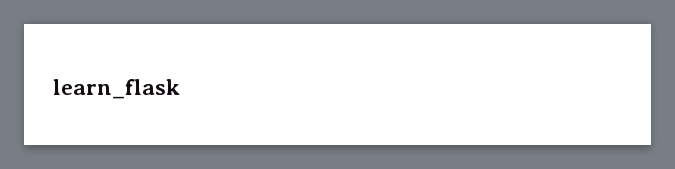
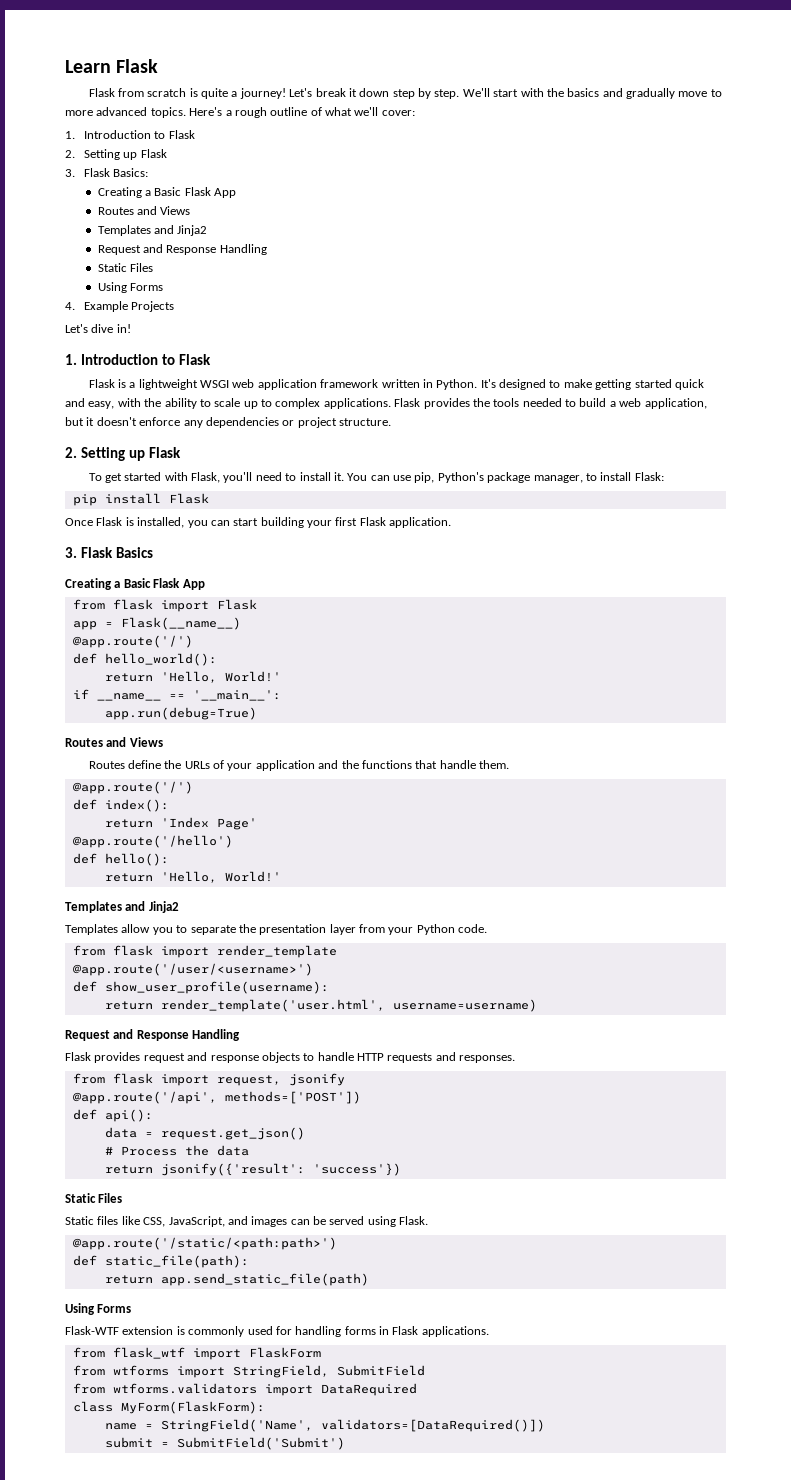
[53,79,180,99] learn_flask -> [65,59,159,73] [88,88,722,99] [65,107,415,118] [65,130,195,139] [65,149,167,160] [65,168,149,177] [97,187,237,198] [97,206,191,215] [97,225,208,236] [97,244,267,255] [97,263,154,272] [97,282,164,293] [65,301,175,312] [65,324,131,333] [65,354,211,365] [88,379,704,390] [65,398,707,409] [65,417,391,428] [65,447,181,461] [88,472,664,483] [72,493,209,506] [65,517,452,528] [65,547,153,558] [65,578,205,590] [72,599,257,612] [72,617,241,630] [72,635,193,648] [72,653,217,666] [104,671,281,683] [72,689,281,701] [104,707,257,720] [65,737,163,747] [88,760,510,771] [72,781,193,794] [72,799,169,812] [104,817,257,830] [72,835,233,848] [72,853,169,866] [104,871,281,883] [65,901,179,913] [65,924,488,935] [72,945,337,958] [72,963,313,976] [72,981,329,994] [104,999,537,1012] [65,1029,241,1041] [65,1052,516,1063] [72,1073,345,1086] [72,1091,361,1104] [72,1109,153,1122] [104,1127,305,1140] [104,1145,249,1156] [104,1163,401,1176] [65,1193,123,1203] [65,1216,429,1227] [72,1237,337,1250] [72,1255,249,1268] [104,1273,369,1286] [65,1303,132,1315] [65,1326,489,1337] [72,1347,321,1360] [72,1365,425,1378] [72,1383,417,1396] [72,1401,265,1414] [104,1419,545,1432] [104,1437,345,1450] Learn Flask // Flask from scratch is quite a journey! Let's break it down step by step. We'll start with the basics and gradually move to more advanced topics. Here's a rough outline of what we'll cover: // 1. Introduction to Flask // 2. Setting up Flask // 3. Flask Basics: // Creating a Basic Flask App // Routes and Views // Templates and Jinja2 // Request and Response Handling // Static Files // Using Forms // 4. Example Projects // Let's dive in! // 1. Introduction to Flask // Flask is a lightweight WSGI web application framework written in Python. It's designed to make getting started quick and easy, with the ability to scale up to complex applications. Flask provides the tools needed to build a web application, but it doesn't enforce any dependencies or project structure. // 2. Setting up Flask // To get started with Flask, you'll need to install it. You can use pip, Python's package manager, to install Flask: // pip install Flask // Once Flask is installed, you can start building your first Flask application. // 3. Flask Basics // Creating a Basic Flask App // from flask import Flask // app = Flask(__name__) // @app.route('/') // def hello_world(): // return 'Hello, World!' // if __name__ == '__main__': // app.run(debug=True) // Routes and Views // Routes define the URLs of your application and the functions that handle them. // @app.route('/') // def index(): // return 'Index Page' // @app.route('/hello') // def hello(): // return 'Hello, World!' // Templates and Jinja2 // Templates allow you to separate the presentation layer from your Python code. // from flask import render_template // @app.route('/user/<username>') // def show_user_profile(username): // return render_template('user.html', username=username) // Request and Response Handling // Flask provides request and response objects to handle HTTP requests and responses. // from flask import request, jsonify // @app.route('/api', methods=['POST']) // def api(): // data = request.get_json() // # Process the data // return jsonify({'result': 'success'}) // Static Files // Static files like CSS, JavaScript, and images can be served using Flask. // @app.route('/static/<path:path>') // def static_file(path): // return app.send_static_file(path) // Using Forms // Flask-WTF extension is commonly used for handling forms in Flask applications. // from flask_wtf import FlaskForm // from wtforms import StringField, SubmitField // from wtforms.validators import DataRequired // class MyForm(FlaskForm): // name = StringField('Name', validators=[DataRequired()]) // submit = SubmitField('Submit')

